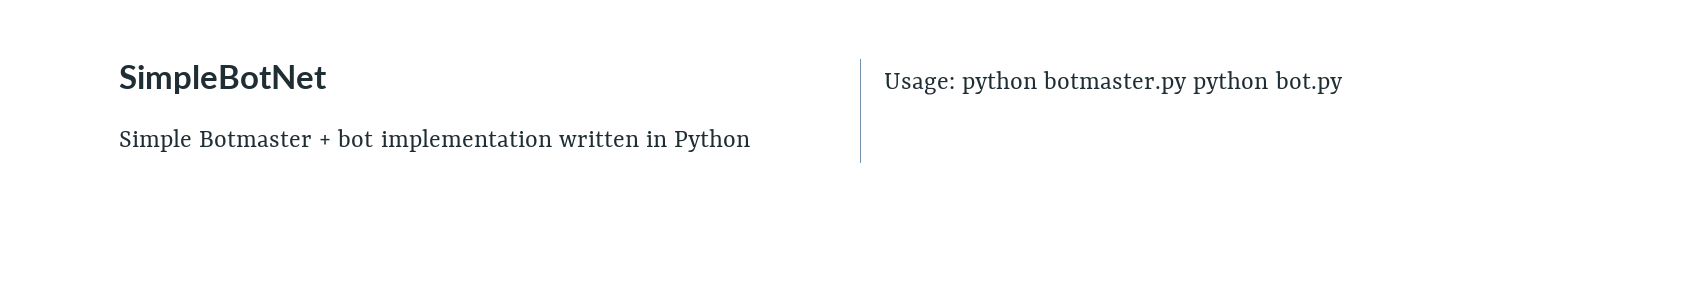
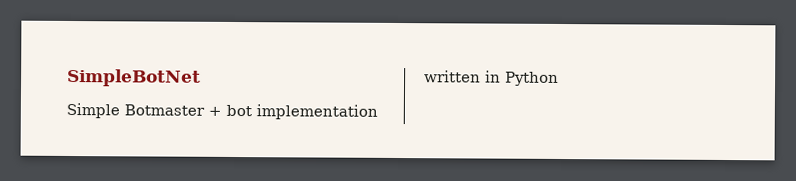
[884,71,1343,95] // Usage: python botmaster.py python bot.py -> (559, 78) none

